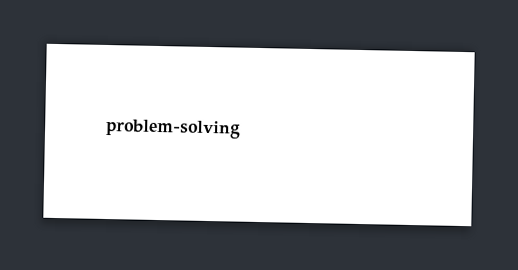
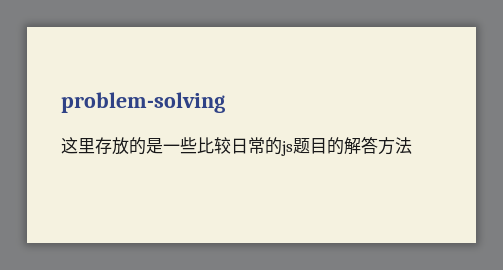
(241, 128) none -> [61,136,412,156] // 这里存放的是一些比较日常的js题目的解答方法

